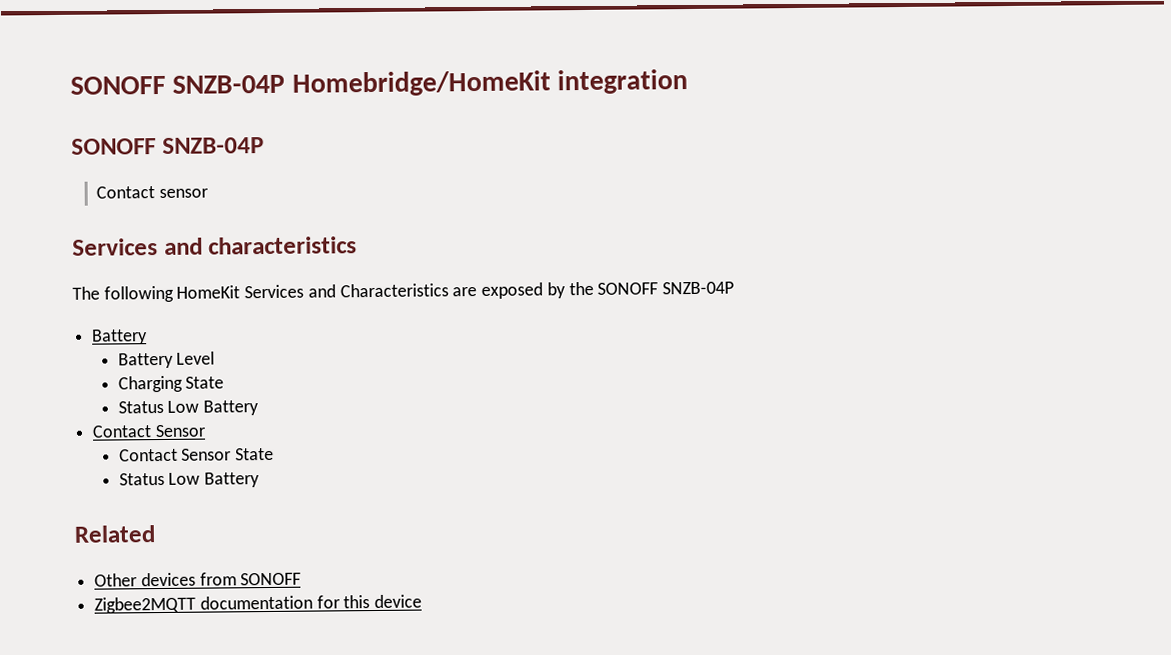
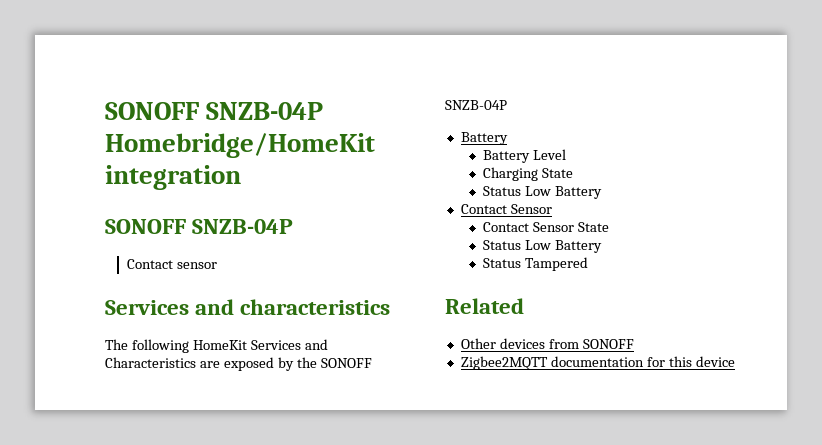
(260, 480) none -> [483,257,589,271] // Status Tampered

